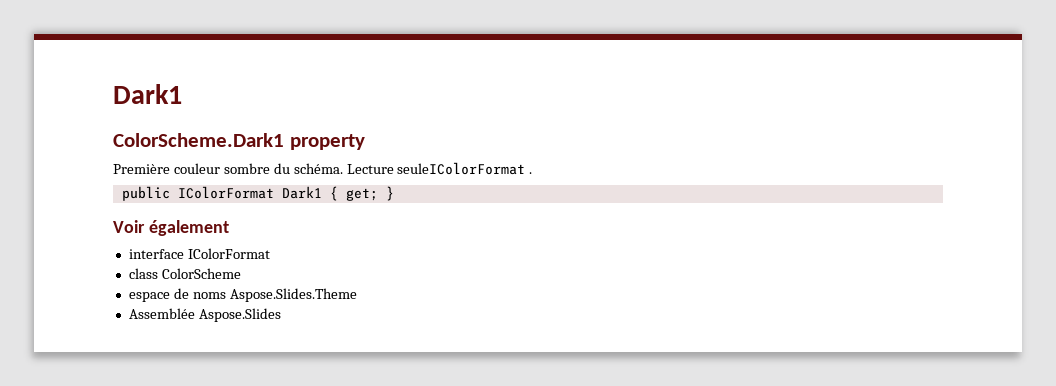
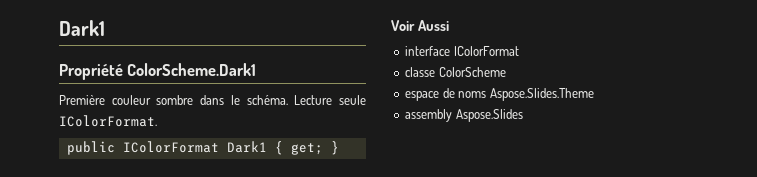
(182, 94) none -> [59,64,123,80] Propriété
[289,134,365,150] property -> (257, 69) none
[273,162,533,175] du schéma. Lecture seuleIColorFormat . -> [200,95,367,105] [59,115,157,127] dans le schéma. Lecture seule IColorFormat.
[148,220,229,236] également -> [417,20,449,31] Aussi
[128,268,158,279] class -> [405,67,436,77] classe
[128,308,195,319] Assemblée -> [405,109,453,122] assembly

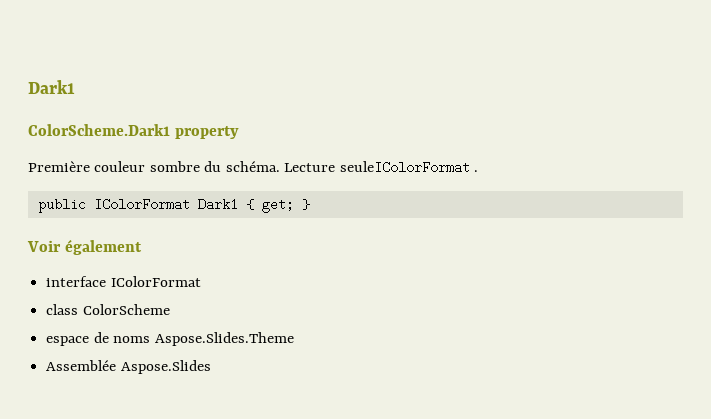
[59,64,123,80] Propriété -> (75, 87) none
(257, 69) none -> [174,126,239,139] property
[200,95,367,105] [59,115,157,127] dans le schéma. Lecture seule IColorFormat. -> [204,161,479,174] du schéma. Lecture seuleIColorFormat .
[417,20,449,31] Aussi -> [64,239,142,255] également
[405,67,436,77] classe -> [46,304,79,315] class
[405,109,453,122] assembly -> [46,360,117,371] Assemblée

